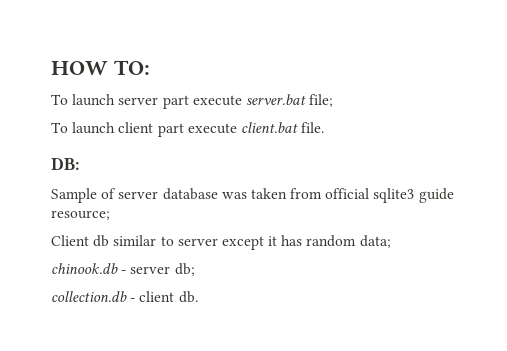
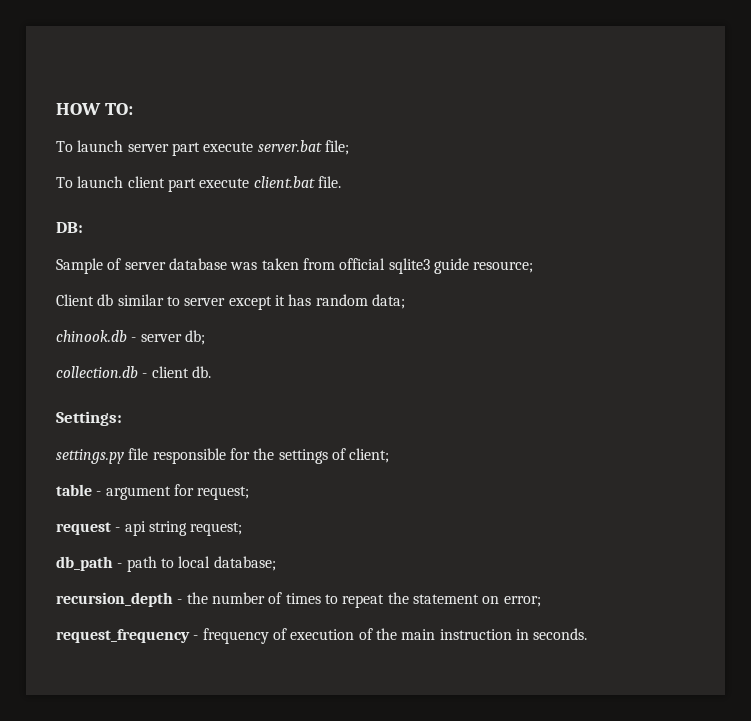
(198, 297) none -> [56,411,122,426] [56,448,390,464] [56,484,250,500] [56,521,243,536] [56,556,276,572] [56,592,541,608] [56,628,588,644] // Settings: // settings.py file responsible for the settings of client; // table - argument for request; // request - api string request; // db_path - path to local database; // recursion_depth - the number of times to repeat the statement on error; // request_frequency - frequency of execution of the main instruction in seconds.

